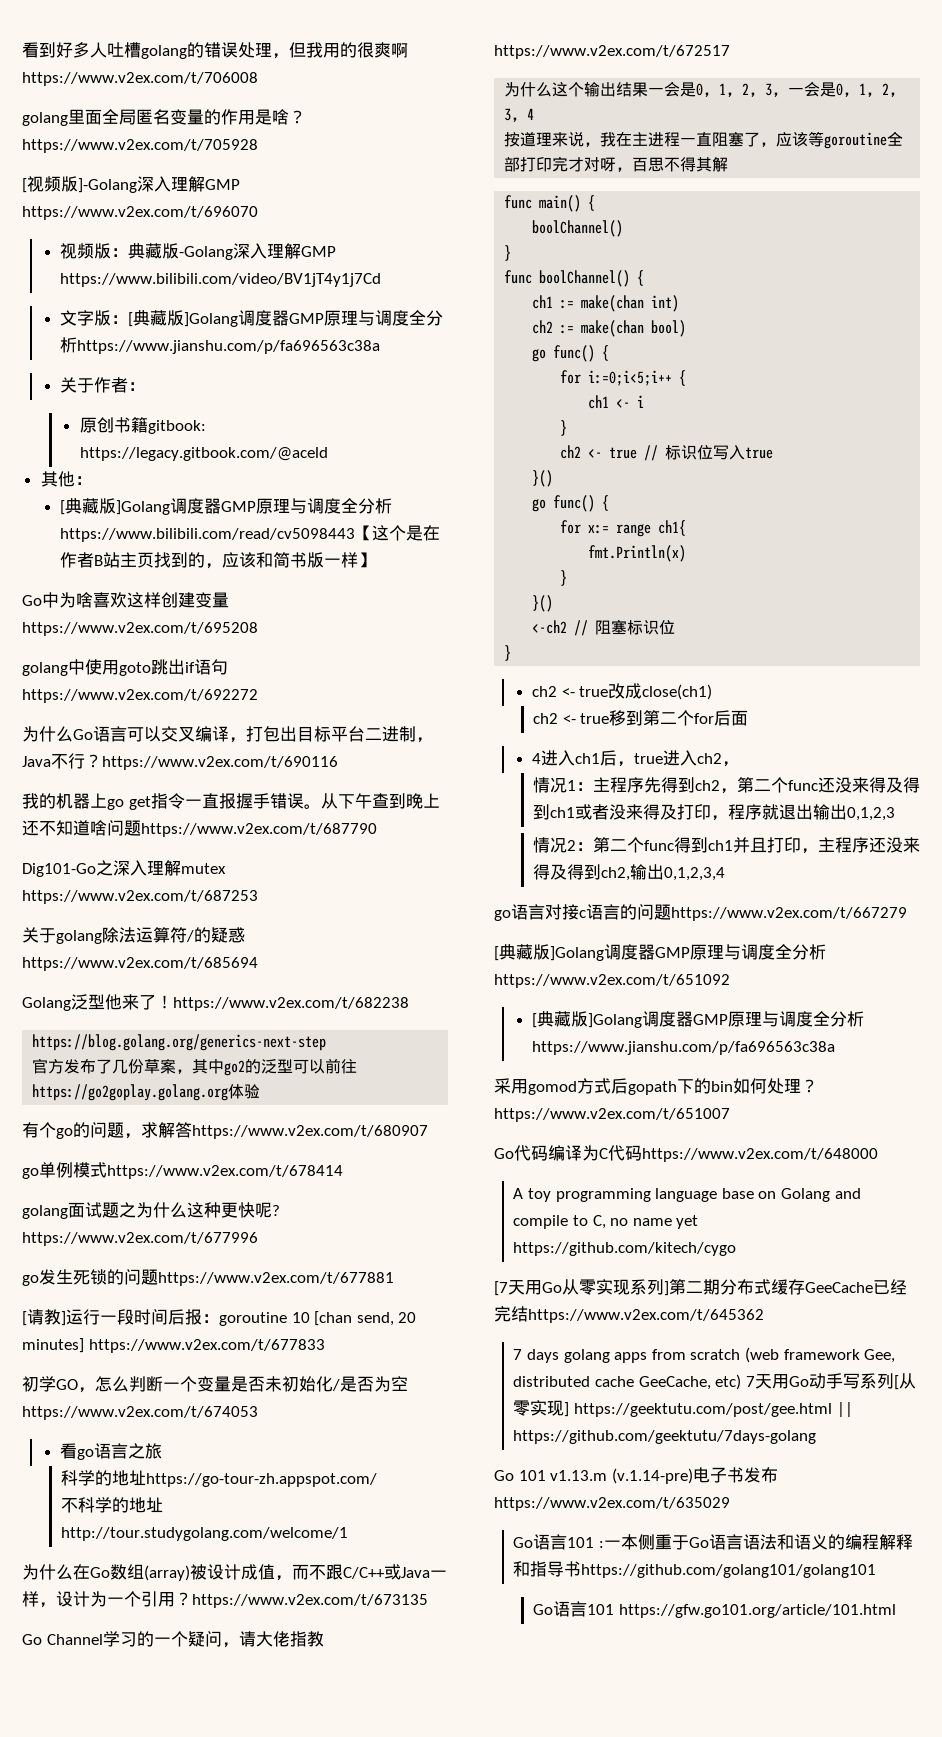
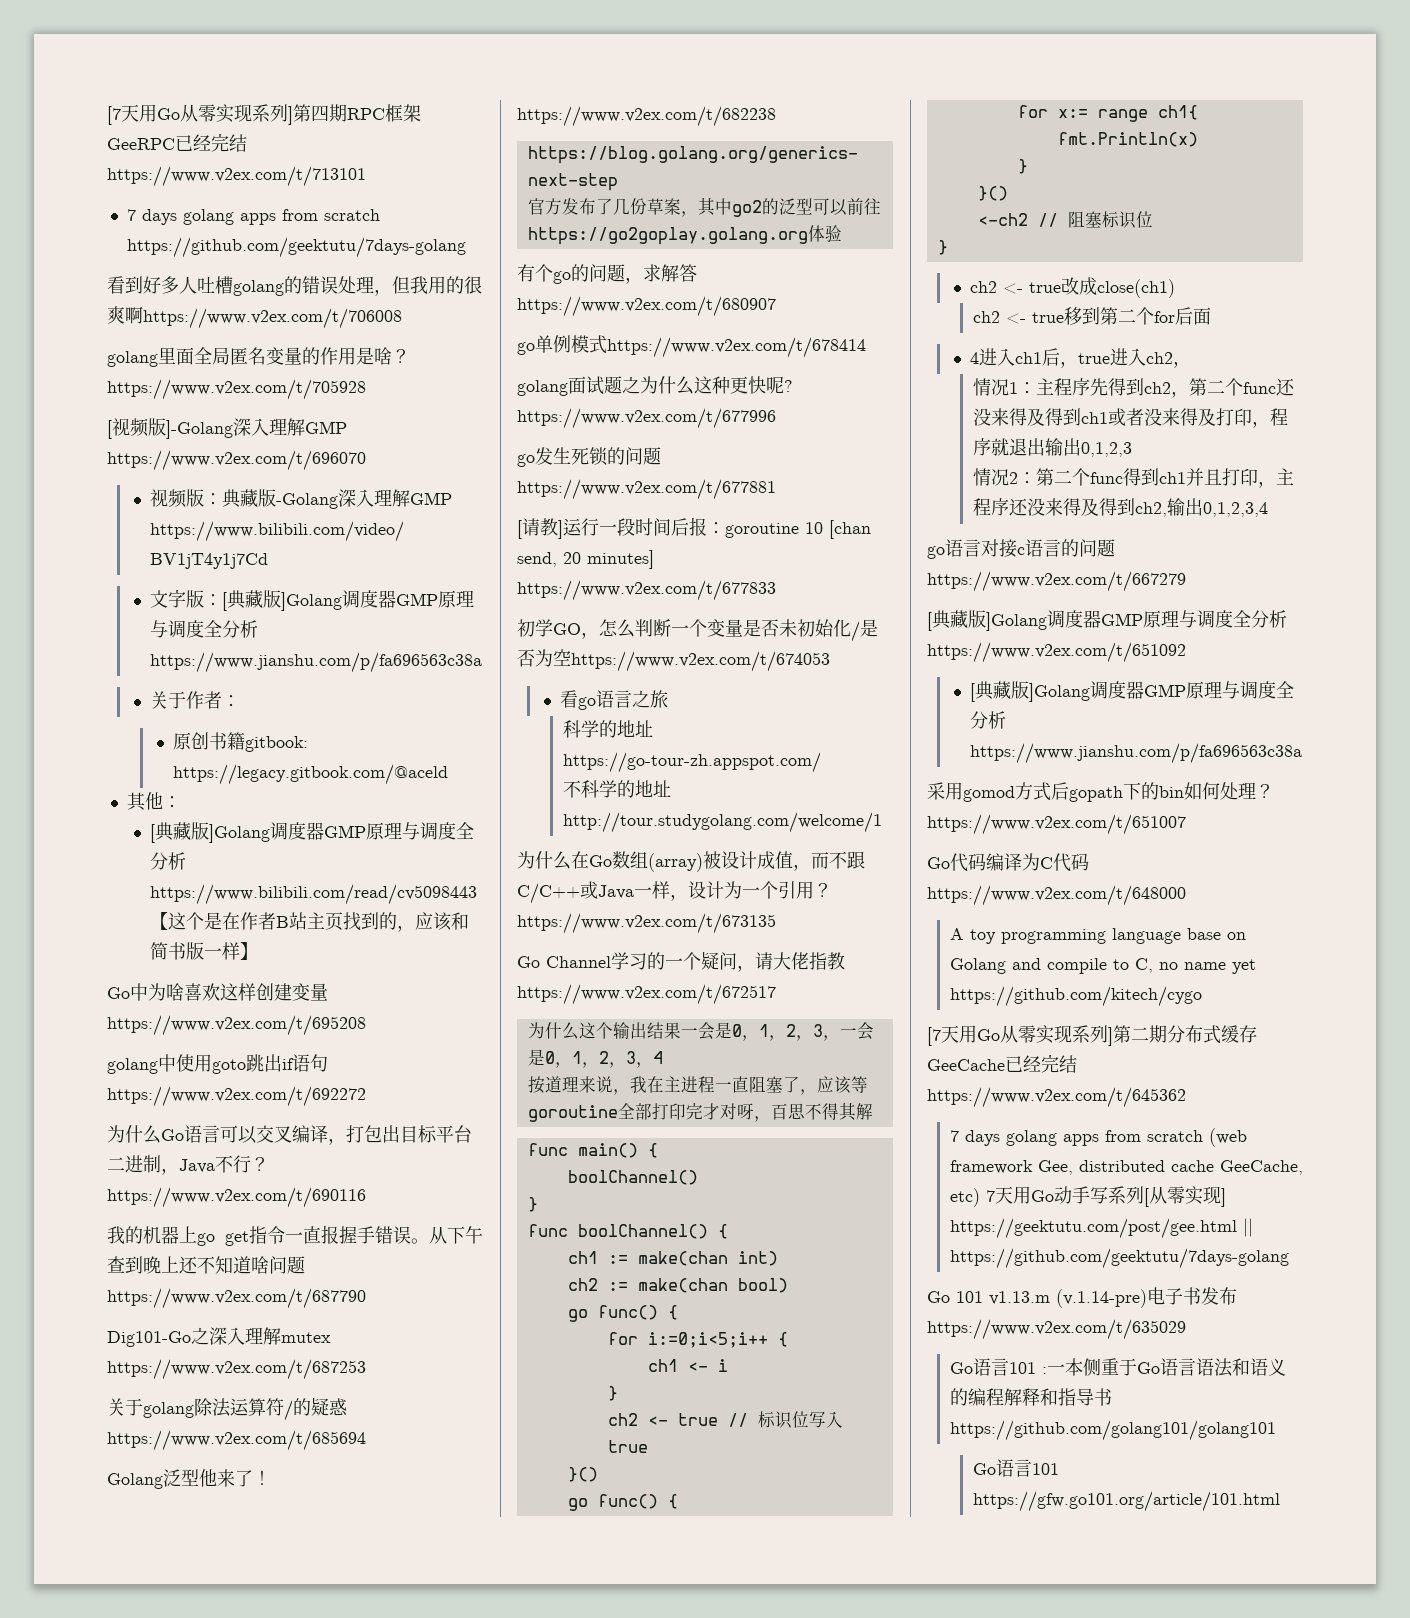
(22, 50) none -> [107,104,421,125] [107,133,247,152] [107,166,366,187] [126,209,380,225] [126,237,466,258] [7天用Go从零实现系列]第四期RPC框架GeeRPC已经完结https://www.v2ex.com/t/713101 // 7 days golang apps from scratch https://github.com/geektutu/7days-golang //

